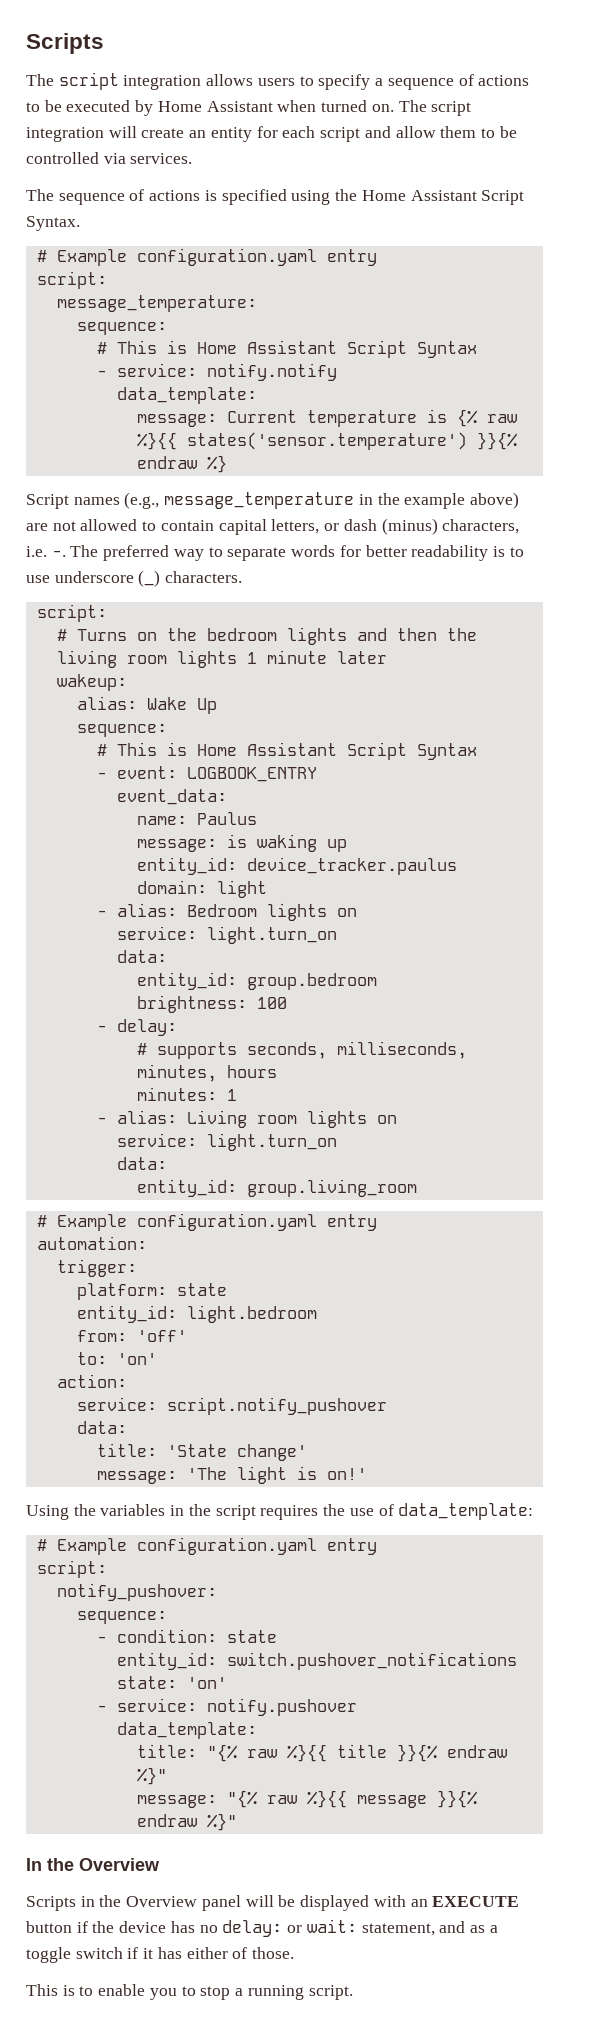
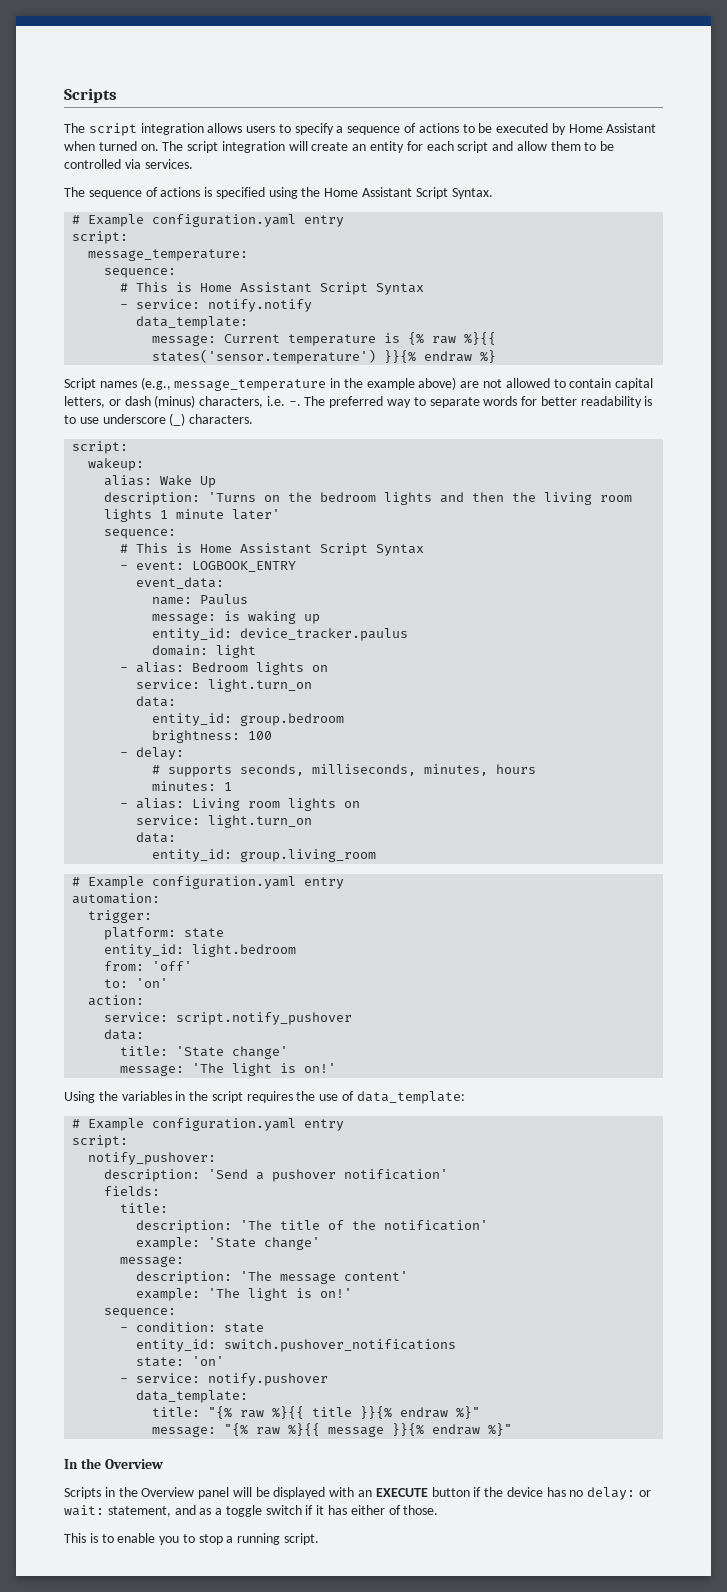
[56,629,127,641] # Turns -> [88,458,145,471] [104,475,217,488] [104,492,257,505] wakeup: // alias: Wake Up // description: 'Turns
[336,651,387,664] [56,674,127,691] [76,696,217,714] later // wakeup: // alias: Wake Up -> [232,509,281,520] later'
(217, 1592) none -> [104,1169,449,1182] [104,1186,161,1196] [120,1203,169,1213] [136,1220,489,1233] [136,1237,321,1250] [120,1256,185,1267] [136,1271,409,1284] [136,1288,353,1301] // description: 'Send a pushover notification' // fields: // title: // description: 'The title of the notification' // example: 'State change' // message: // description: 'The message content' // example: 'The light is on!'

